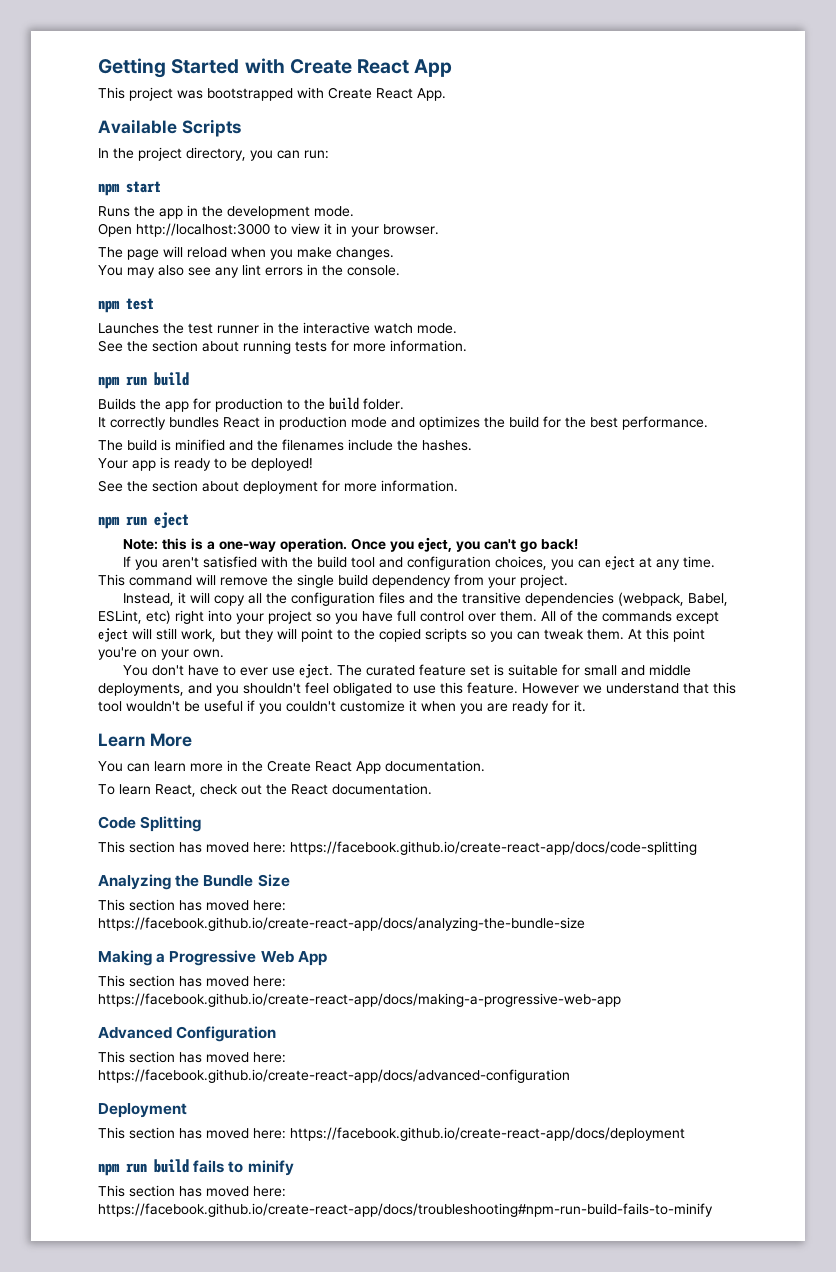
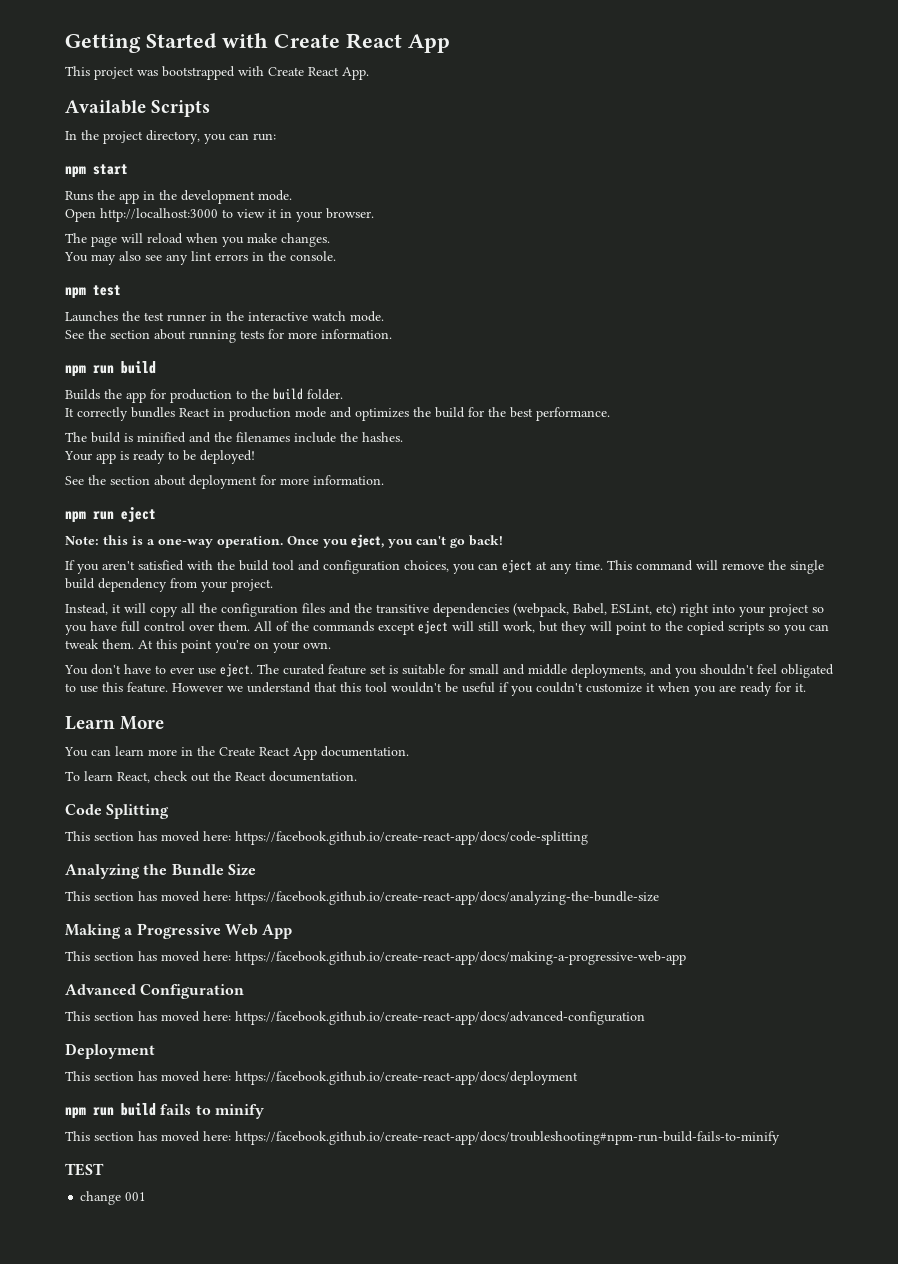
(713, 1210) none -> [65,1163,104,1176] [80,1191,147,1205] // TEST // change 001

